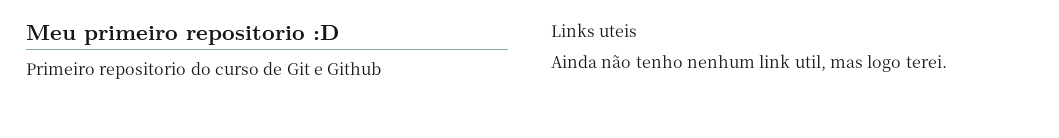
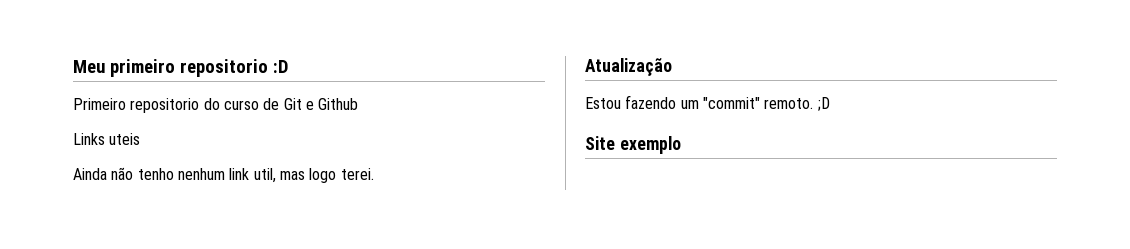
(947, 61) none -> [585,58,672,76] [585,95,830,111] [585,136,681,154] // Atualização // Estou fazendo um "commit" remoto. ;D // Site exemplo

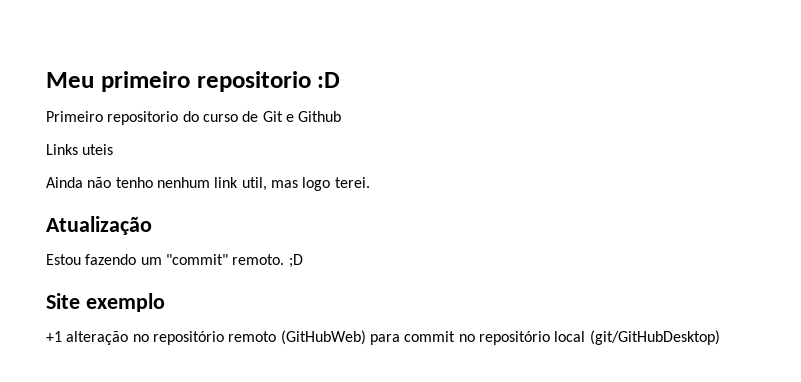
(681, 145) none -> [46,330,720,345] // +1 alteração no repositório remoto (GitHubWeb) para commit no repositório local (git/GitHubDesktop)

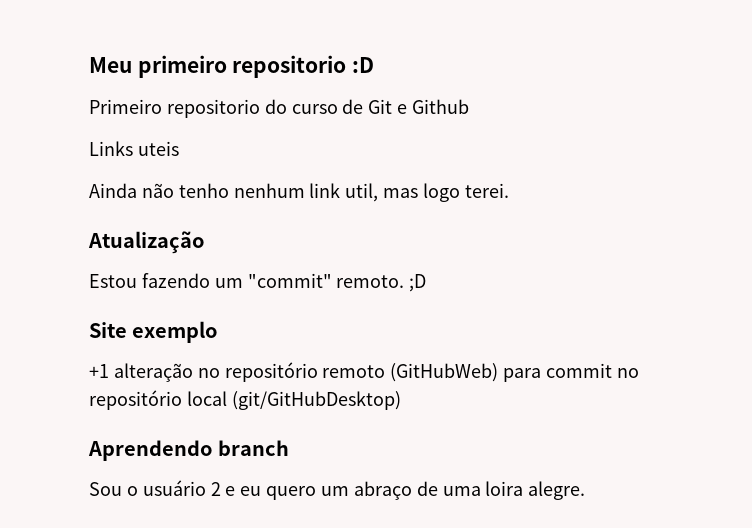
(720, 337) none -> [88,440,290,461] [89,480,586,500] // Aprendendo branch // Sou o usuário 2 e eu quero um abraço de uma loira alegre.

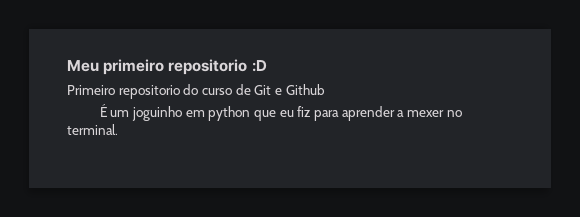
[89,141,179,156] [89,183,509,202] [88,231,205,254] [89,273,427,292] [89,321,219,343] [89,362,639,382] [89,390,401,410] [88,440,290,461] [89,480,586,500] Links uteis // Ainda não tenho nenhum link util, mas logo terei. // Atualização // Estou fazendo um "commit" remoto. ;D // Site exemplo // +1 alteração no repositório remoto (GitHubWeb) para commit no repositório local (git/GitHubDesktop) // Aprendendo branch // Sou o usuário 2 e eu quero um abraço de uma loira alegre. -> [99,104,462,121] [67,124,118,135] É um joguinho em python que eu fiz para aprender a mexer no terminal.

